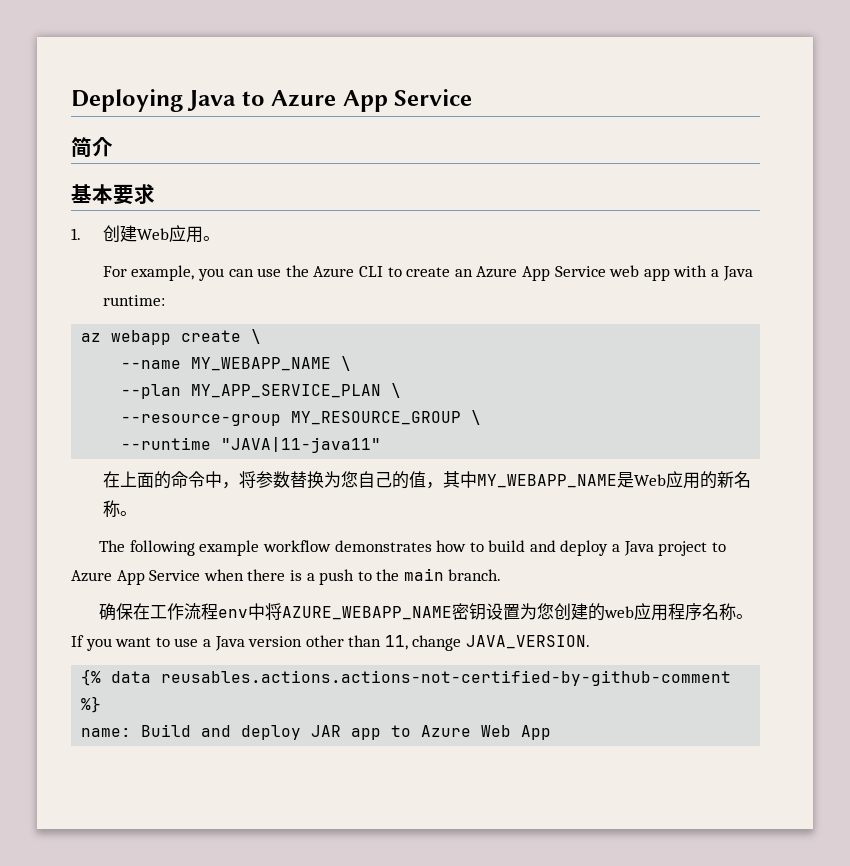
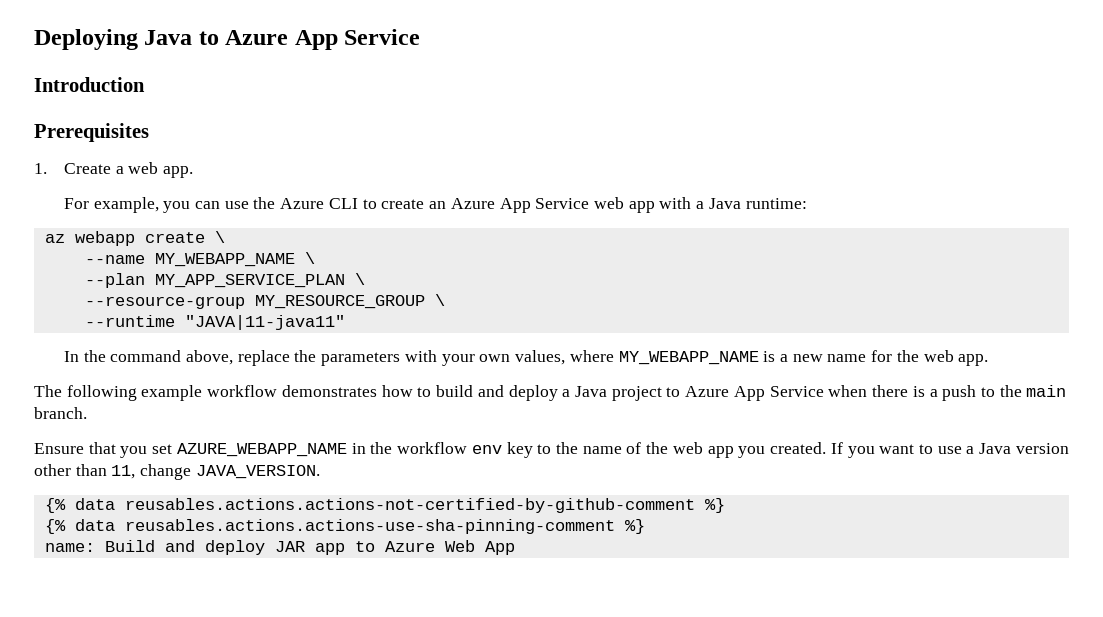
[71,137,113,158] [71,184,155,205] [71,225,220,243] 简介 // 基本要求 // 1.创建Web应用。 -> [34,77,145,92] [34,123,149,142] [34,162,194,178] Introduction // Prerequisites // 1. Create a web app.
[102,471,751,489] [102,500,137,517] 在上面的命令中，将参数替换为您自己的值，其中MY_WEBAPP_NAME是Web应用的新名称。 -> [63,350,989,366] In the command above, replace the parameters with your own values, where MY_WEBAPP_NAME is a new name for the web app.
[99,603,754,621] 确保在工作流程env中将AZURE_WEBAPP_NAME密钥设置为您创建的web应用程序名称。 -> [34,442,827,458] Ensure that you set AZURE_WEBAPP_NAME in the workflow env key to the name of the web app you created.
(102, 704) none -> [44,519,645,534] // {% data reusables.actions.actions-use-sha-pinning-comment %}

